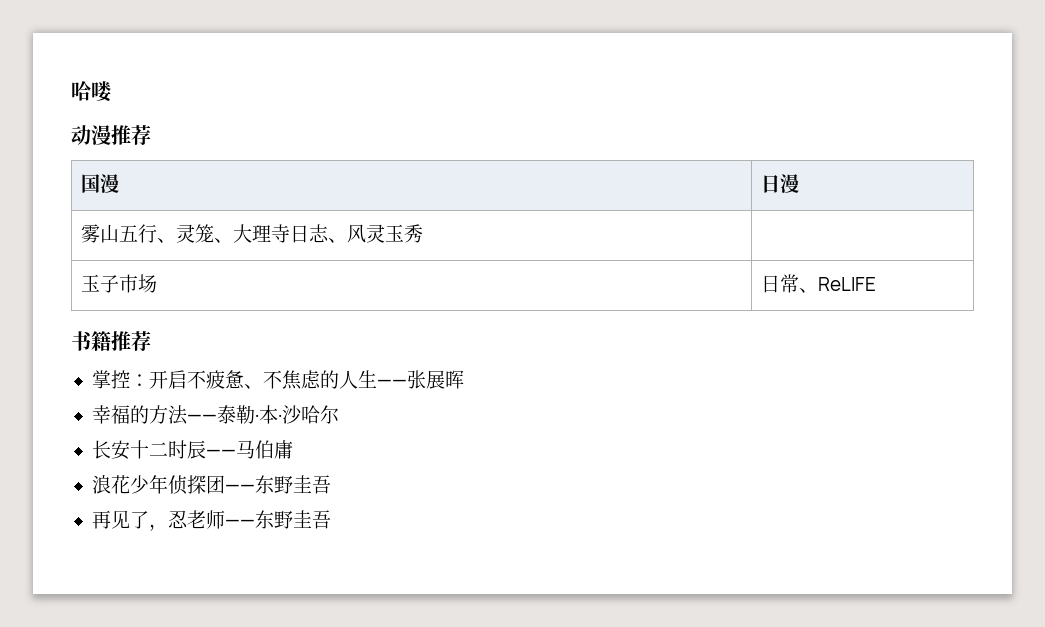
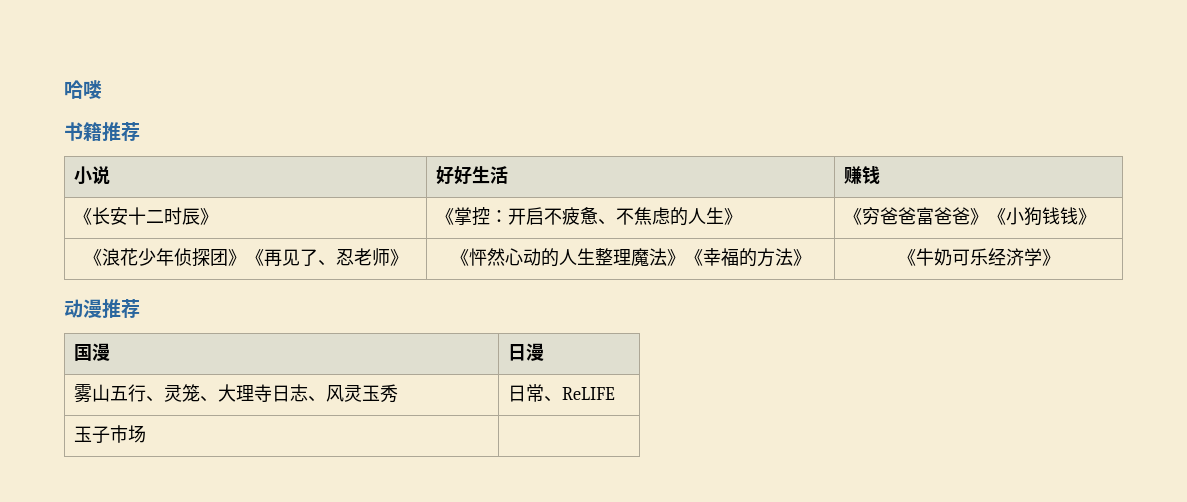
(113, 91) none -> [64,122,140,141] [74,166,111,185] [436,166,509,185] [844,166,881,184] [74,207,219,225] [436,207,743,226] [844,207,1097,226] [83,248,408,267] [450,248,811,267] [897,248,1060,266] // 书籍推荐 // 小说 | 好好生活 | 赚钱 // 《长安十二时辰》 | 《掌控：开启不疲惫、不焦虑的人生》 | 《穷爸爸富爸爸》《小狗钱钱》 // 《浪花少年侦探团》《再见了、忍老师》 | 《怦然心动的人生整理魔法》《幸福的方法》 | 《牛奶可乐经济学》
(423, 233) none -> [508,384,616,402] 日常、ReLIFE
[760,274,876,293] [71,331,151,351] [91,370,464,390] [91,405,339,425] [91,440,293,460] [91,475,331,495] [91,510,331,531] 日常、ReLIFE // 书籍推荐 // 掌控：开启不疲惫、不焦虑的人生——张展晖 // 幸福的方法——泰勒·本·沙哈尔 // 长安十二时辰——马伯庸 // 浪花少年侦探团——东野圭吾 // 再见了，忍老师——东野圭吾 -> (147, 434) none

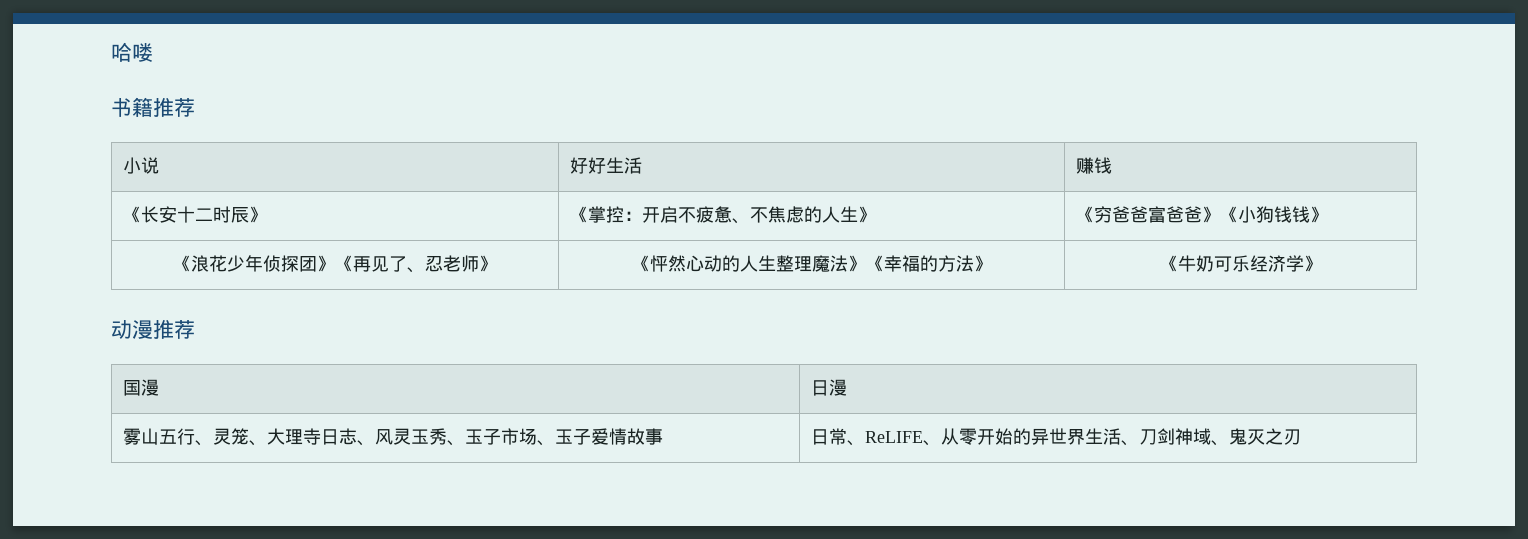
[508,384,616,402] [74,425,147,444] | 日常、ReLIFE // 玉子市场 | -> [447,428,664,446] [811,428,1302,446] 、玉子市场、玉子爱情故事 | 日常、ReLIFE、从零开始的异世界生活、刀剑神域、鬼灭之刃

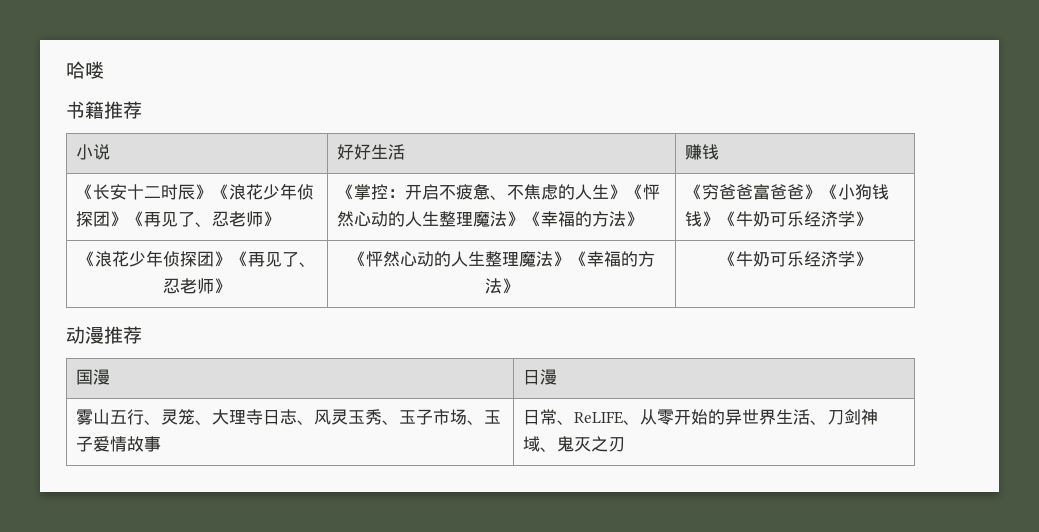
(268, 214) none -> [211,183,314,200] [75,211,280,227] 《浪花少年侦探团》《再见了、忍老师》
(877, 214) none -> [625,184,660,200] [336,211,643,227] 《怦然心动的人生整理魔法》《幸福的方法》
(1329, 214) none -> [718,211,872,227] 《牛奶可乐经济学》

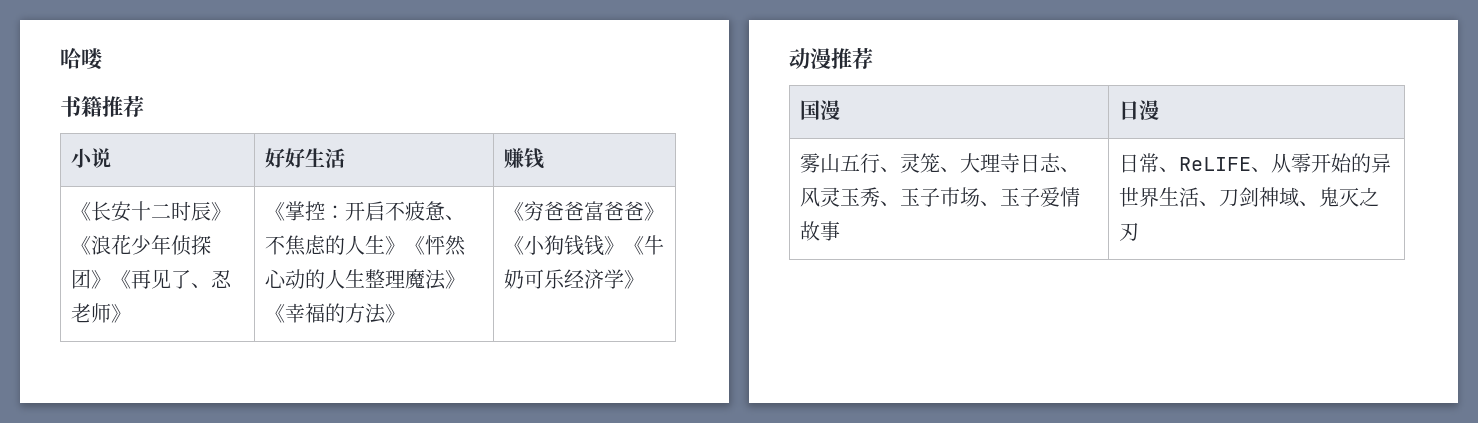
[78,250,316,267] [163,278,232,294] [348,251,655,267] [484,278,519,294] [718,251,872,267] // 《浪花少年侦探团》《再见了、忍老师》 | 《怦然心动的人生整理魔法》《幸福的方法》 | 《牛奶可乐经济学》 -> (645, 279) none

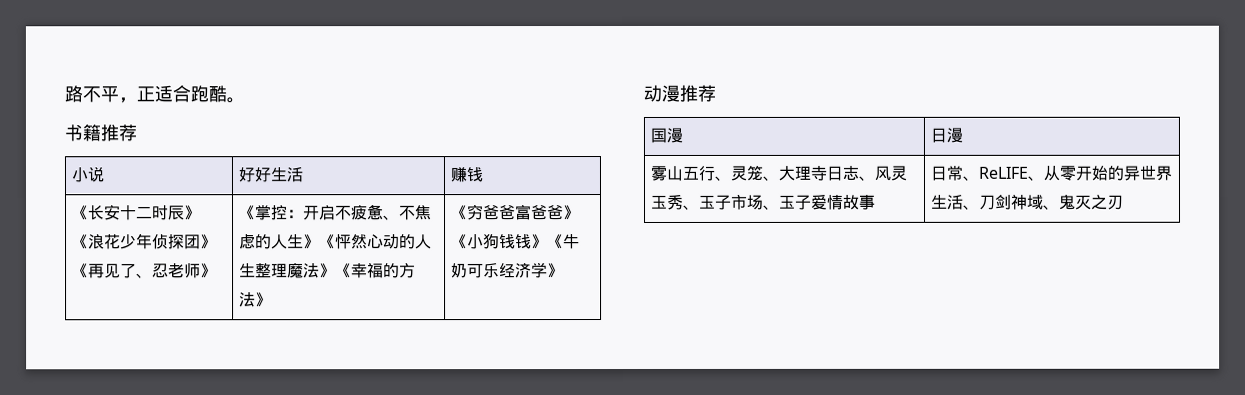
[60,48,104,70] 哈喽 -> [64,85,245,104] 路不平，正适合跑酷。

